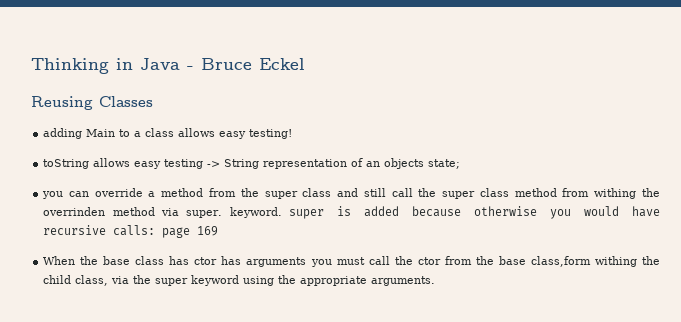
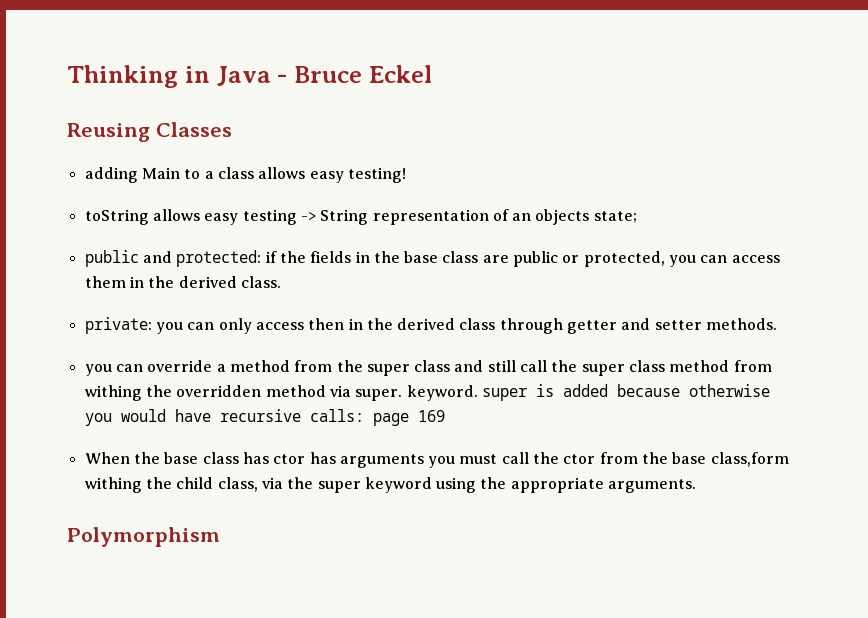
(461, 164) none -> [84,250,780,267] [84,276,281,288] [84,317,778,334] // public and protected: if the fields in the base class are public or protected, you can access them in the derived class. // private: you can only access then in the derived class through getter and setter methods.
[43,207,106,216] overrinden -> [176,385,262,397] overridden
(436, 281) none -> [67,527,220,547] // Polymorphism

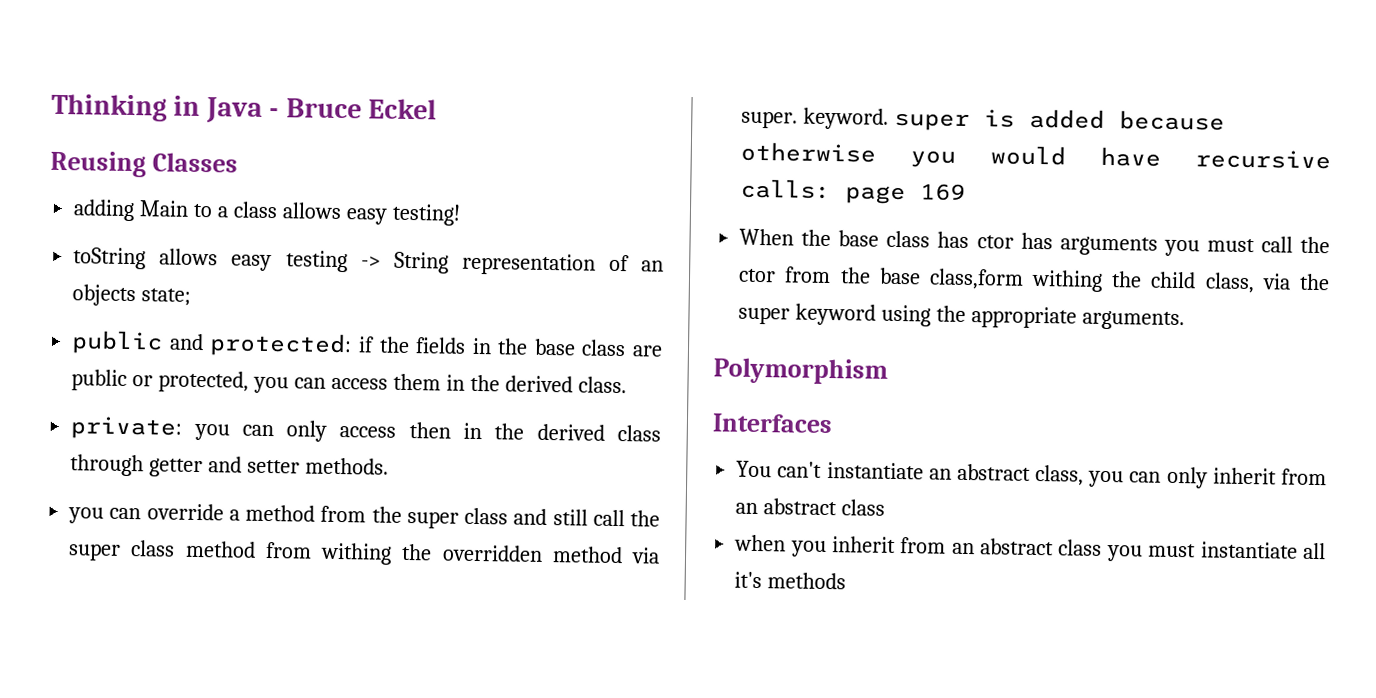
(220, 537) none -> [712,413,833,434] [736,460,1327,489] [735,498,886,516] [734,534,1326,562] [734,571,847,590] // Interfaces // You can't instantiate an abstract class, you can only inherit from an abstract class // when you inherit from an abstract class you must instantiate all it's methods

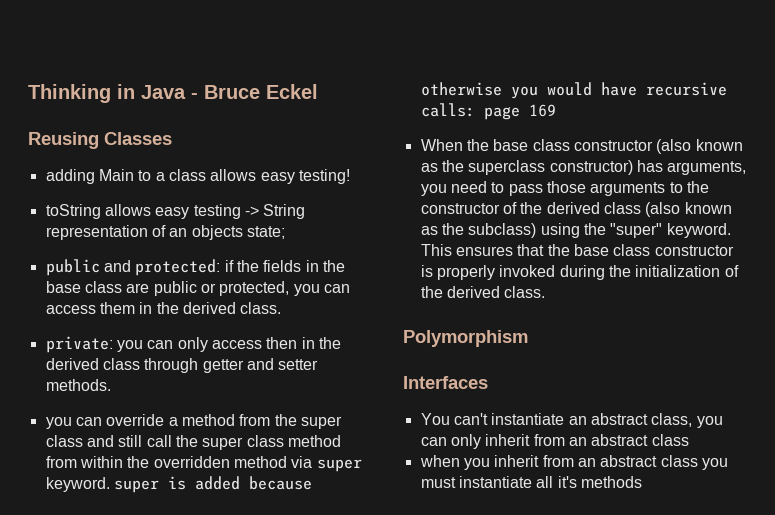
[320,542,393,565] withing -> [79,456,123,468] within
[741,110,799,129] super. -> [316,459,362,472] super
[937,231,1330,257] [738,266,1330,294] [738,303,1185,331] has ctor has arguments you must call the ctor from the base class,form withing the child class, via the super keyword using the appropriate arguments. -> [573,139,743,154] [420,160,747,175] [420,181,709,196] [420,202,732,217] [420,223,731,238] [420,244,734,256] [420,265,739,280] [420,286,546,298] constructor (also known as the superclass constructor) has arguments, you need to pass those arguments to the constructor of the derived class (also known as the subclass) using the "super" keyword. This ensures that the base class constructor is properly invoked during the initialization of the derived class.

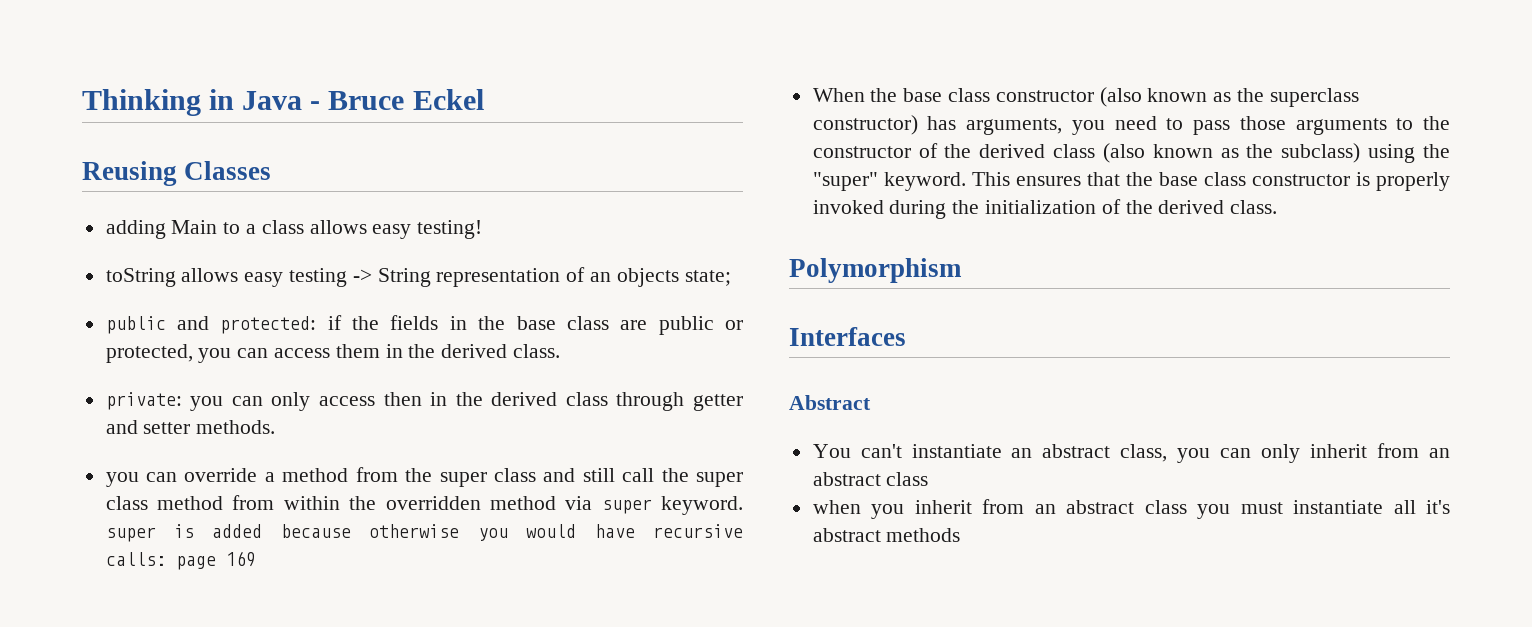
(488, 382) none -> [789,395,871,410] // Abstract
(577, 482) none -> [812,528,881,542] abstract

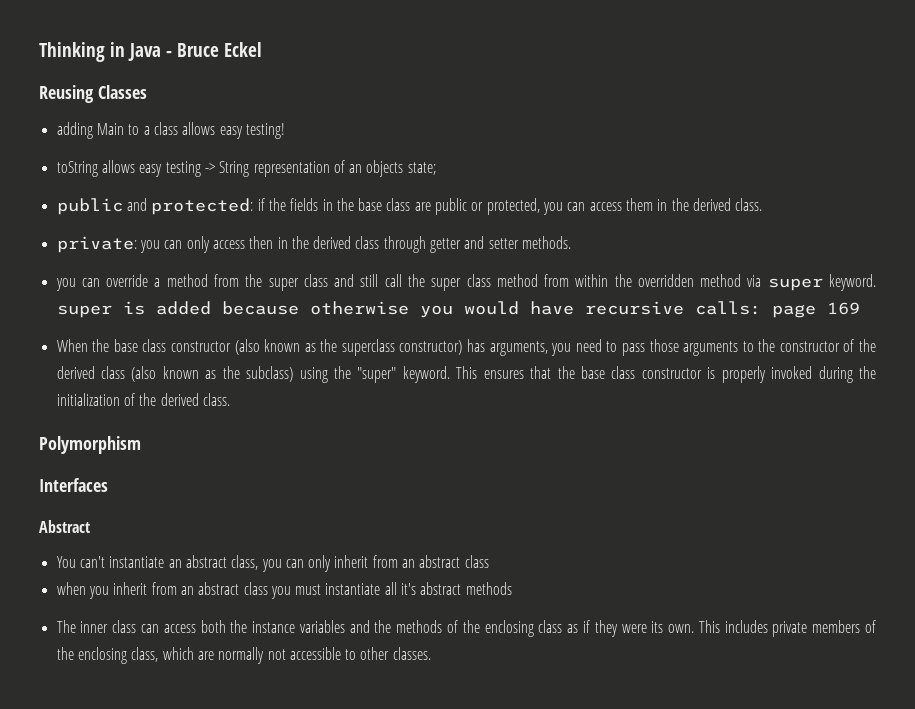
(961, 535) none -> [56,620,876,637] [56,647,431,664] // The inner class can access both the instance variables and the methods of the enclosing class as if they were its own. This includes private members of the enclosing class, which are normally not accessible to other classes.

